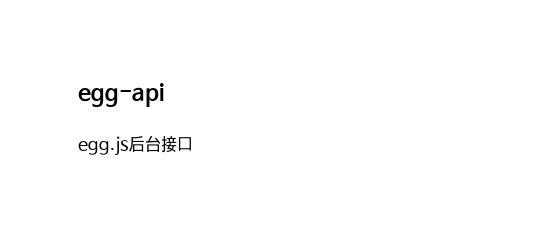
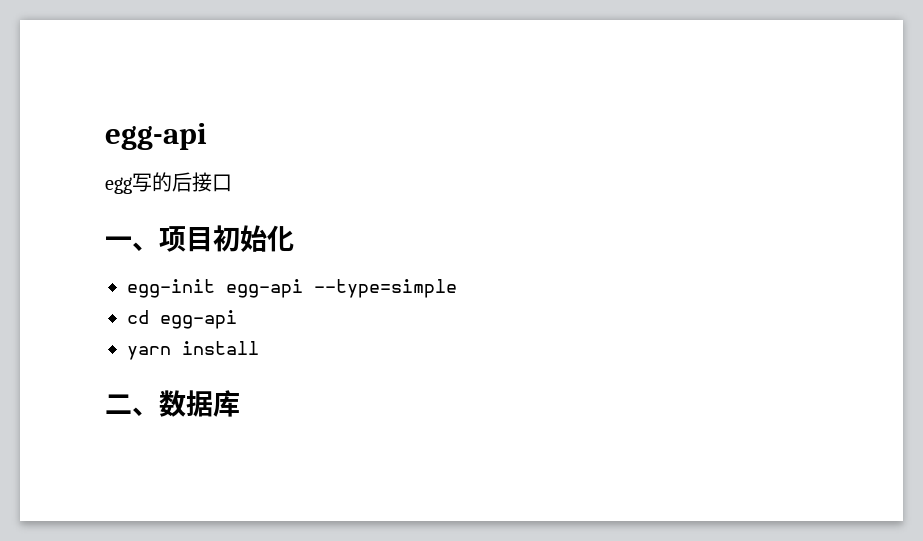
[78,83,165,107] [78,135,161,156] egg-api // egg.js后台 -> [105,123,207,150] [105,172,192,194] egg-api // egg写的后
(193, 144) none -> [105,225,294,252] [127,279,457,298] [127,310,237,329] [127,341,259,360] [105,390,240,417] // 一、项目初始化 // egg-init egg-api --type=simple // cd egg-api // yarn install // 二、数据库

